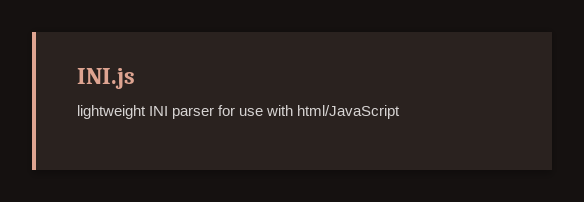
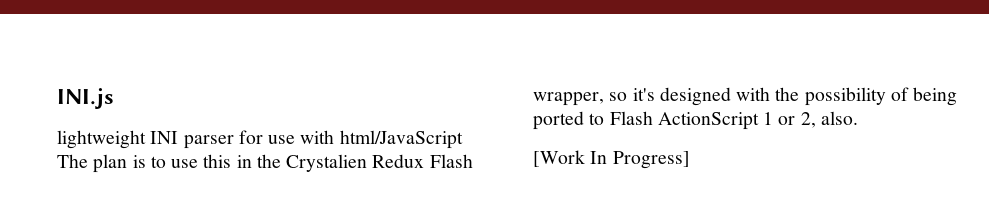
(401, 112) none -> [57,154,473,173] [533,87,958,106] [533,111,858,130] [533,150,690,169] The plan is to use this in the Crystalien Redux Flash wrapper, so it's designed with the possibility of being ported to Flash ActionScript 1 or 2, also. // [Work In Progress]

